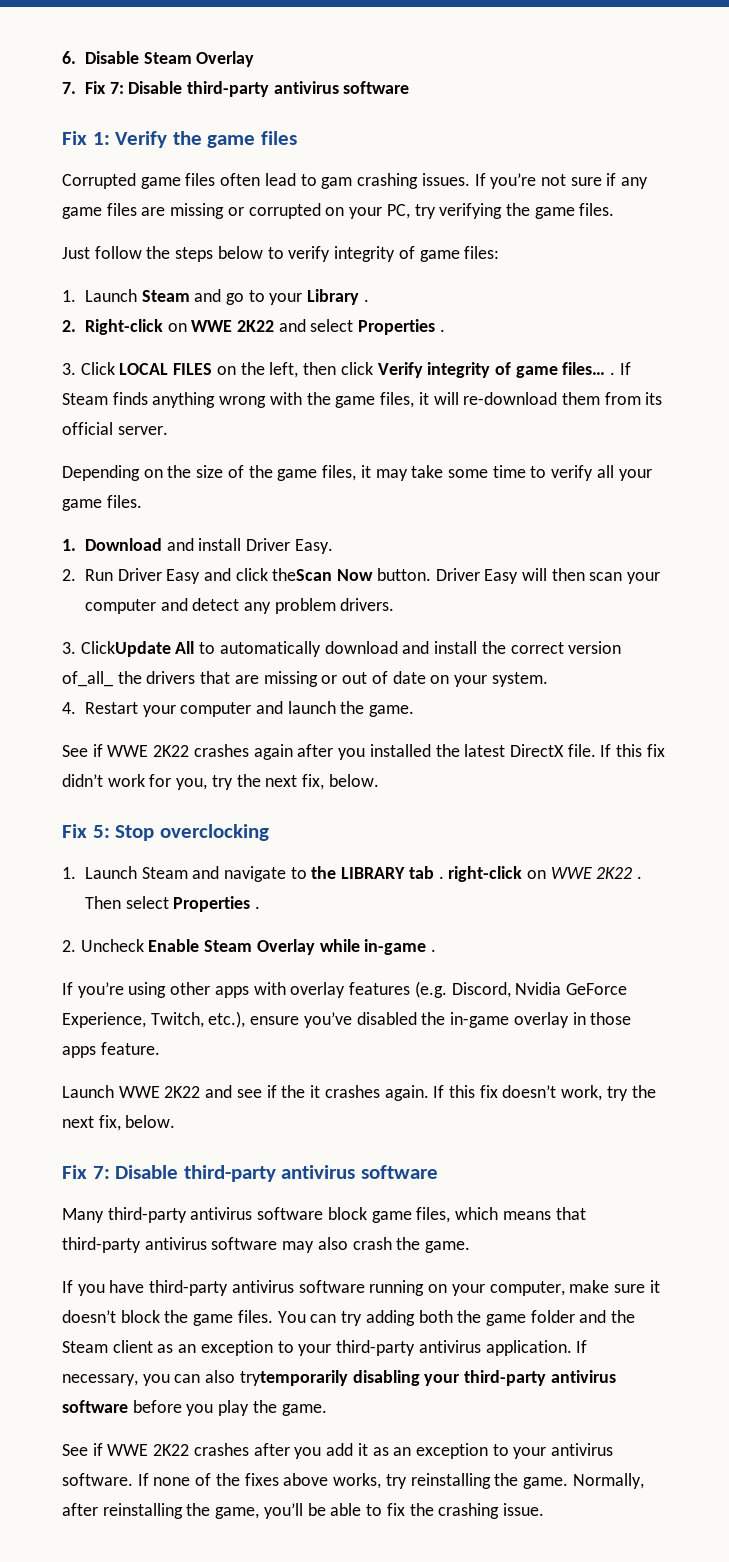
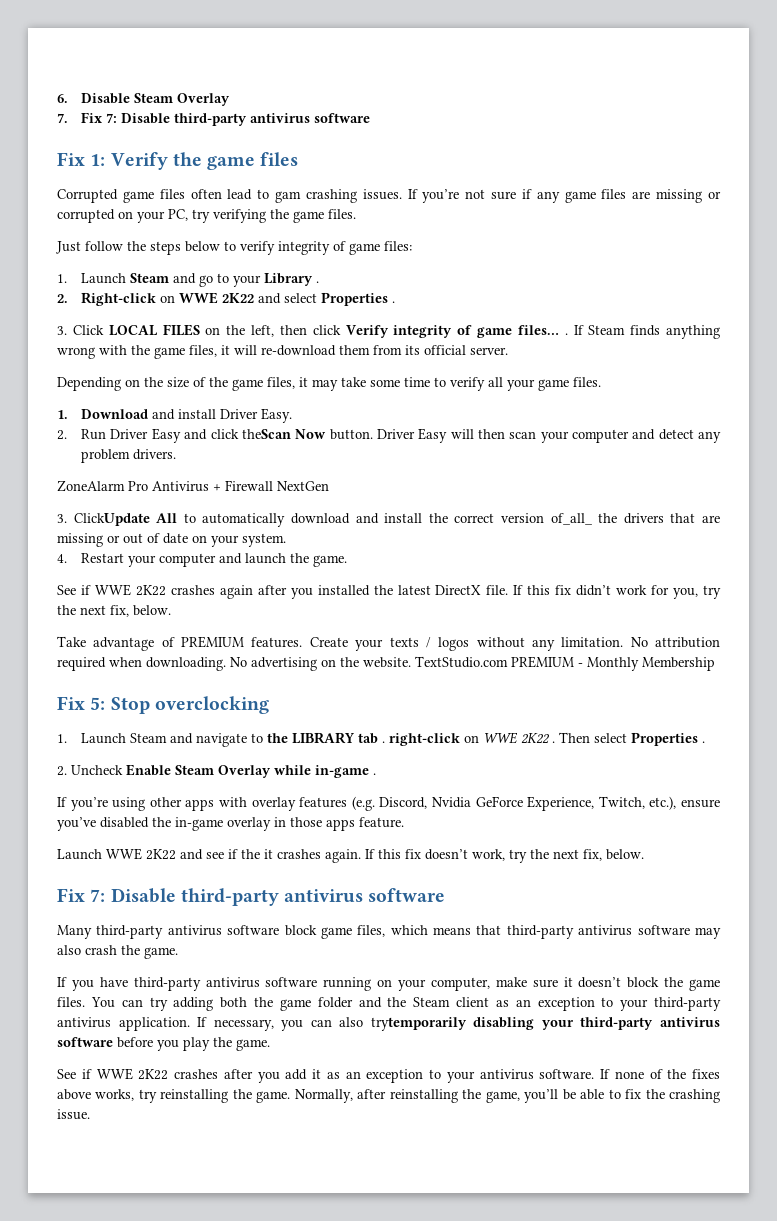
(395, 604) none -> [57,480,329,492] // ZoneAlarm Pro Antivirus + Firewall NextGen
(379, 780) none -> [57,636,720,651] [57,656,715,671] // Take advantage of PREMIUM features. Create your texts / logos without any limitation. No attribution required when downloading. No advertising on the website. TextStudio.com PREMIUM - Monthly Membership

